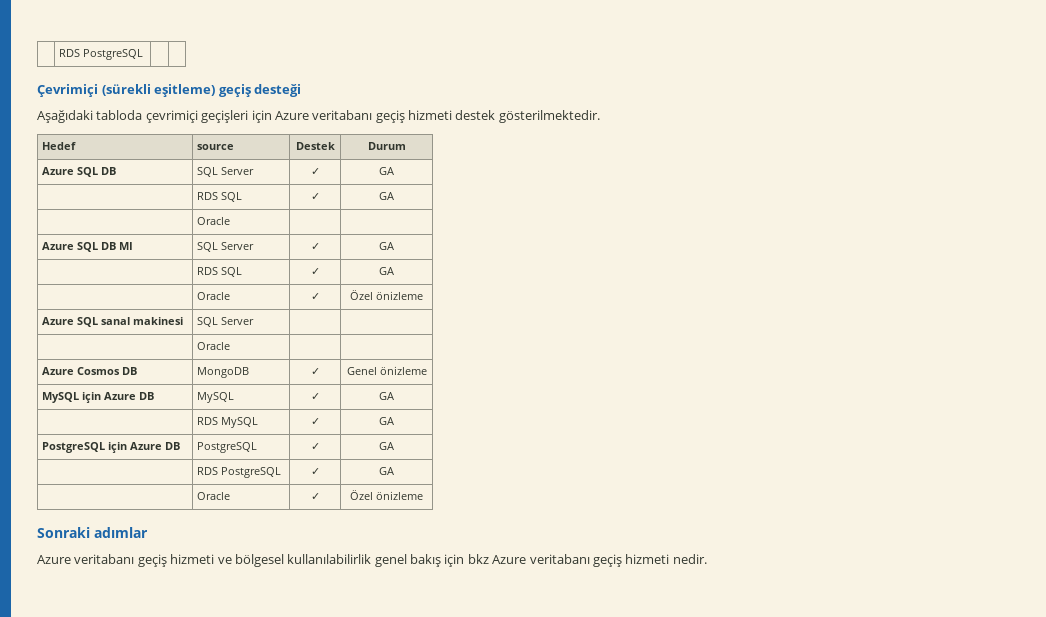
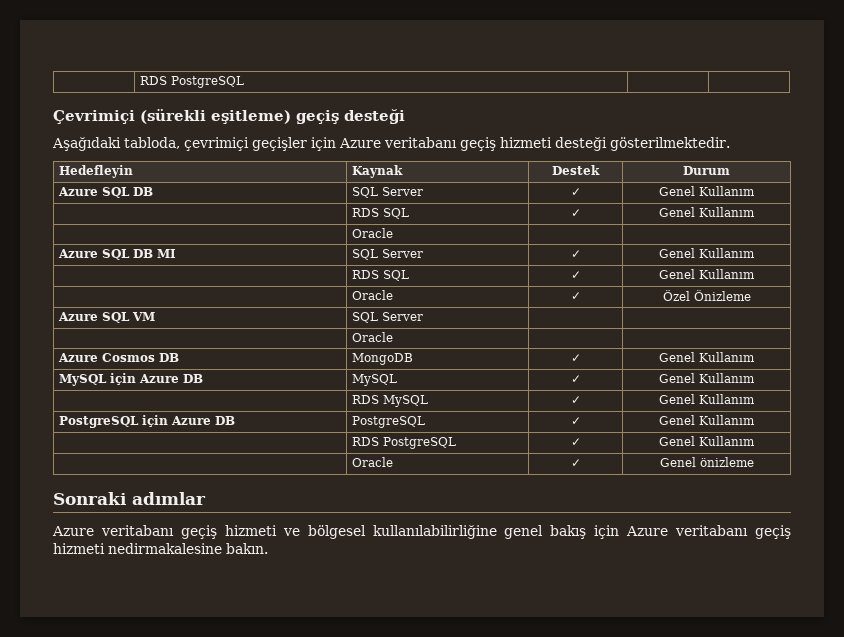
[96,110,496,123] tabloda çevrimiçi geçişleri için Azure veritabanı geçiş hizmeti destek -> [124,137,607,151] tabloda, çevrimiçi geçişler için Azure veritabanı geçiş hizmeti desteği
[42,142,77,150] [197,144,235,150] Hedef | source -> [59,165,134,178] [352,165,404,178] Hedefleyin | Kaynak
[379,167,394,175] [197,192,243,202] [310,193,320,200] [379,192,394,200] GA // | RDS SQL | ✓ | GA -> [659,186,755,196] [352,208,410,219] [570,209,581,217] [659,207,755,217] Genel Kullanım // | RDS SQL | ✓ | Genel Kullanım
[379,242,394,250] [197,267,243,277] [310,268,320,275] [379,267,394,275] [197,292,231,300] [310,293,320,300] [350,290,423,300] [42,317,184,327] GA // | RDS SQL | ✓ | GA // | Oracle | ✓ | Özel önizleme // Azure SQL sanal makinesi -> [659,248,755,258] [352,270,410,281] [570,271,581,279] [659,269,755,279] [352,290,394,300] [570,292,581,300] [662,290,751,301] [58,312,156,323] Genel Kullanım // | RDS SQL | ✓ | Genel Kullanım // | Oracle | ✓ | Özel Önizleme // Azure SQL VM
[379,366,427,375] önizleme -> [699,352,755,362] Kullanım
[379,392,394,400] GA -> [659,373,755,383] Genel Kullanım
[379,417,394,425] GA -> [659,394,755,404] Genel Kullanım
[379,442,394,450] GA -> [659,415,755,425] Genel Kullanım
[379,467,394,475] [197,492,231,500] [310,493,320,500] [350,490,373,500] GA // | Oracle | ✓ | Özel -> [659,436,755,446] [352,457,394,467] [570,459,581,467] [659,457,696,467] Genel Kullanım // | Oracle | ✓ | Genel
[287,554,372,564] kullanılabilirlik -> [372,525,497,539] kullanılabilirliğine
[467,554,707,567] bkz Azure veritabanı geçiş hizmeti nedir. -> [626,525,791,539] [53,543,268,554] Azure veritabanı geçiş hizmeti nedirmakalesine bakın.

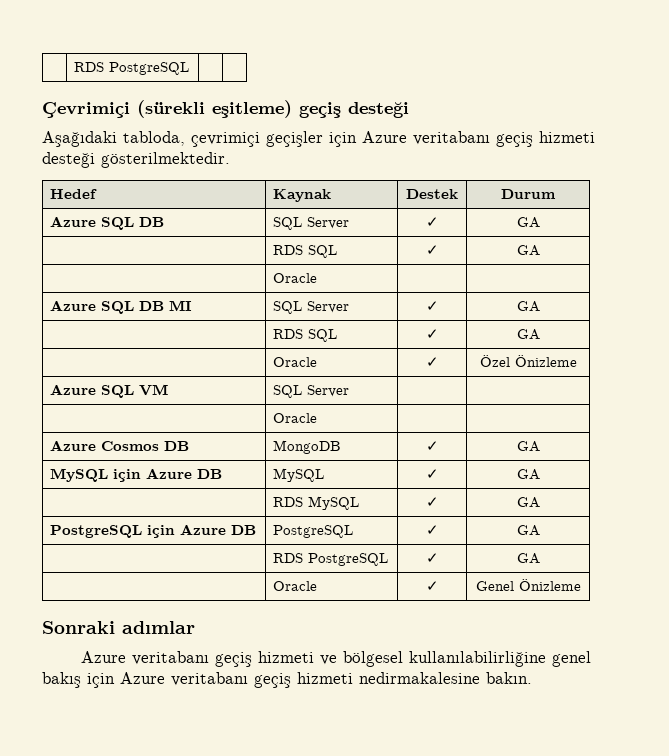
[59,165,134,178] Hedefleyin -> [49,189,97,199] Hedef
[659,186,755,196] [352,208,410,219] [570,209,581,217] [659,207,755,217] Genel Kullanım // | RDS SQL | ✓ | Genel Kullanım -> [516,217,540,228] [272,245,337,258] [425,245,439,255] [516,245,540,256] GA // | RDS SQL | ✓ | GA
[659,248,755,258] [352,270,410,281] [570,271,581,279] [659,269,755,279] Genel Kullanım // | RDS SQL | ✓ | Genel Kullanım -> [516,301,540,312] [272,329,337,342] [425,329,439,339] [516,329,540,340] GA // | RDS SQL | ✓ | GA
[659,352,755,362] Genel Kullanım -> [516,441,540,452] GA
[659,373,755,383] Genel Kullanım -> [516,469,540,480] GA
[659,394,755,404] Genel Kullanım -> [516,497,540,508] GA
[659,415,755,425] Genel Kullanım -> [516,525,540,536] GA
[659,436,755,446] Genel Kullanım -> [516,553,540,564] GA
[699,457,754,467] önizleme -> [518,579,581,591] Önizleme

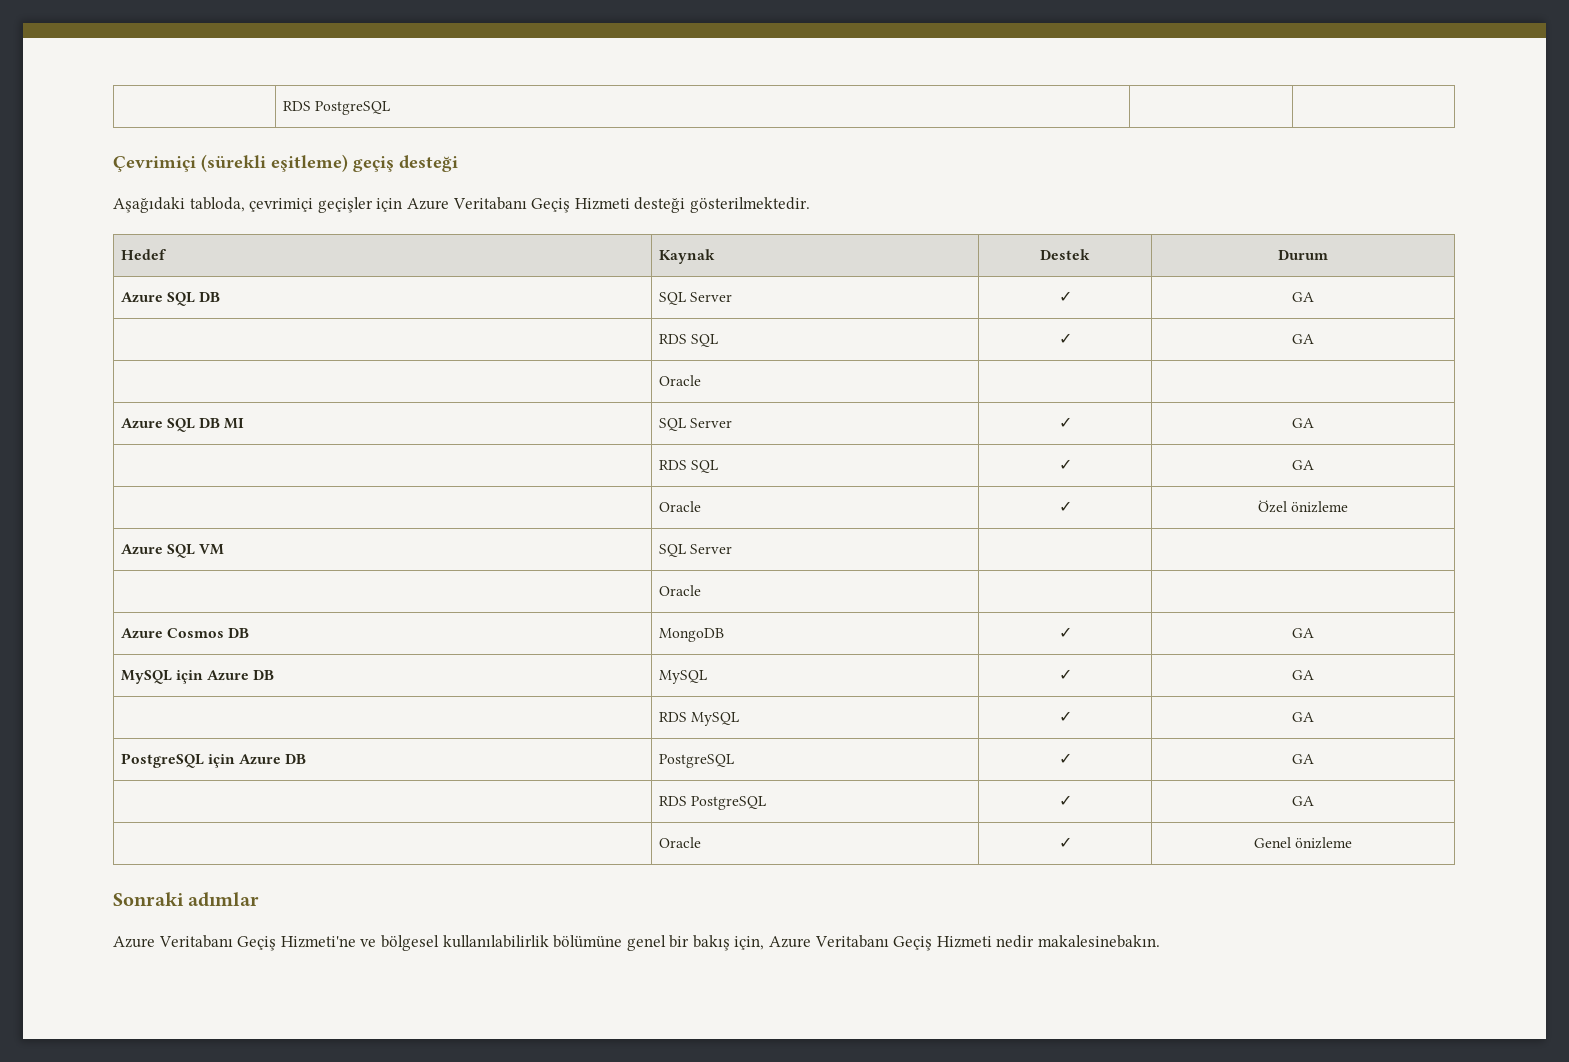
[413,131,595,147] veritabanı geçiş hizmeti -> [452,197,630,213] Veritabanı Geçiş Hizmeti
[514,355,577,367] Önizleme -> [1291,501,1349,513] önizleme
[518,579,581,591] Önizleme -> [1295,837,1353,849] önizleme
[131,651,591,667] [42,672,532,688] veritabanı geçiş hizmeti ve bölgesel kullanılabilirliğine genel bakış için Azure veritabanı geçiş hizmeti nedirmakalesine bakın. -> [158,935,1161,951] Veritabanı Geçiş Hizmeti'ne ve bölgesel kullanılabilirlik bölümüne genel bir bakış için, Azure Veritabanı Geçiş Hizmeti nedir makalesinebakın.

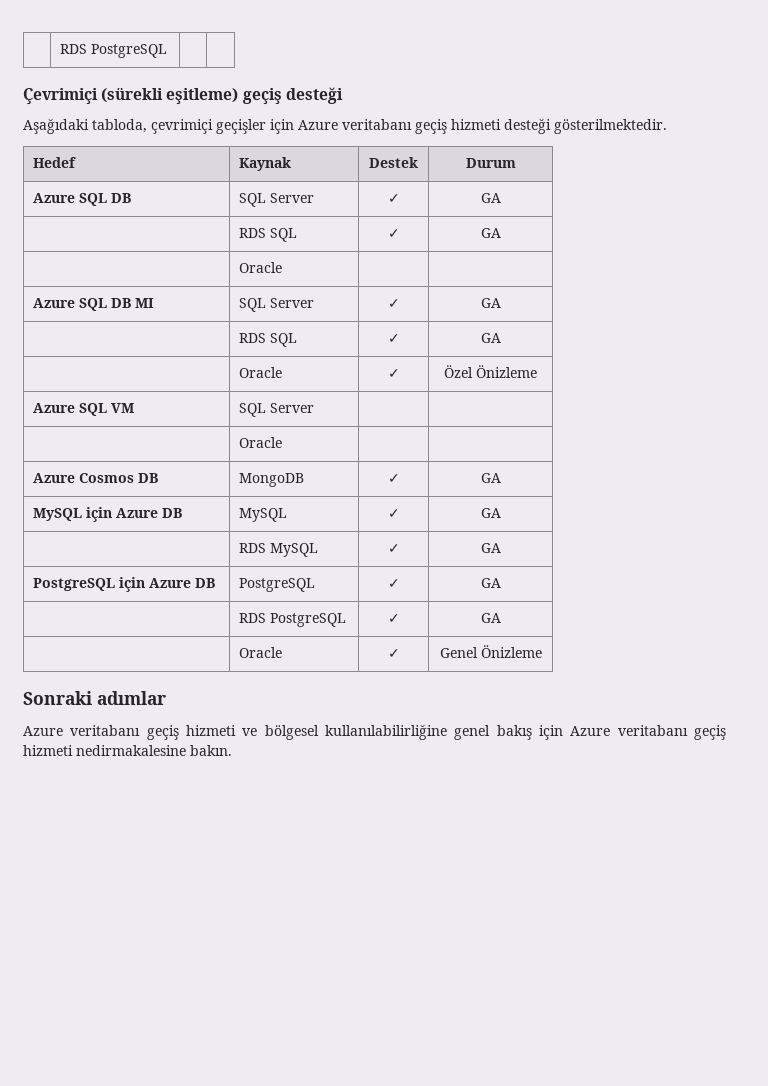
[452,197,630,213] Veritabanı Geçiş Hizmeti -> [342,119,501,134] veritabanı geçiş hizmeti
[1291,501,1349,513] önizleme -> [476,365,537,378] Önizleme
[1295,837,1353,849] önizleme -> [480,645,542,658] Önizleme
[158,935,1161,951] Veritabanı Geçiş Hizmeti'ne ve bölgesel kullanılabilirlik bölümüne genel bir bakış için, Azure Veritabanı Geçiş Hizmeti nedir makalesinebakın. -> [70,724,727,740] [23,745,232,756] veritabanı geçiş hizmeti ve bölgesel kullanılabilirliğine genel bakış için Azure veritabanı geçiş hizmeti nedirmakalesine bakın.

